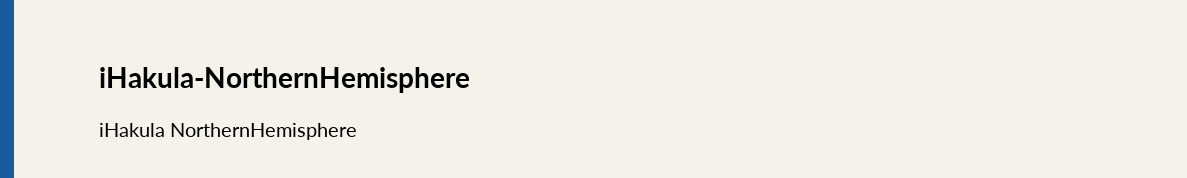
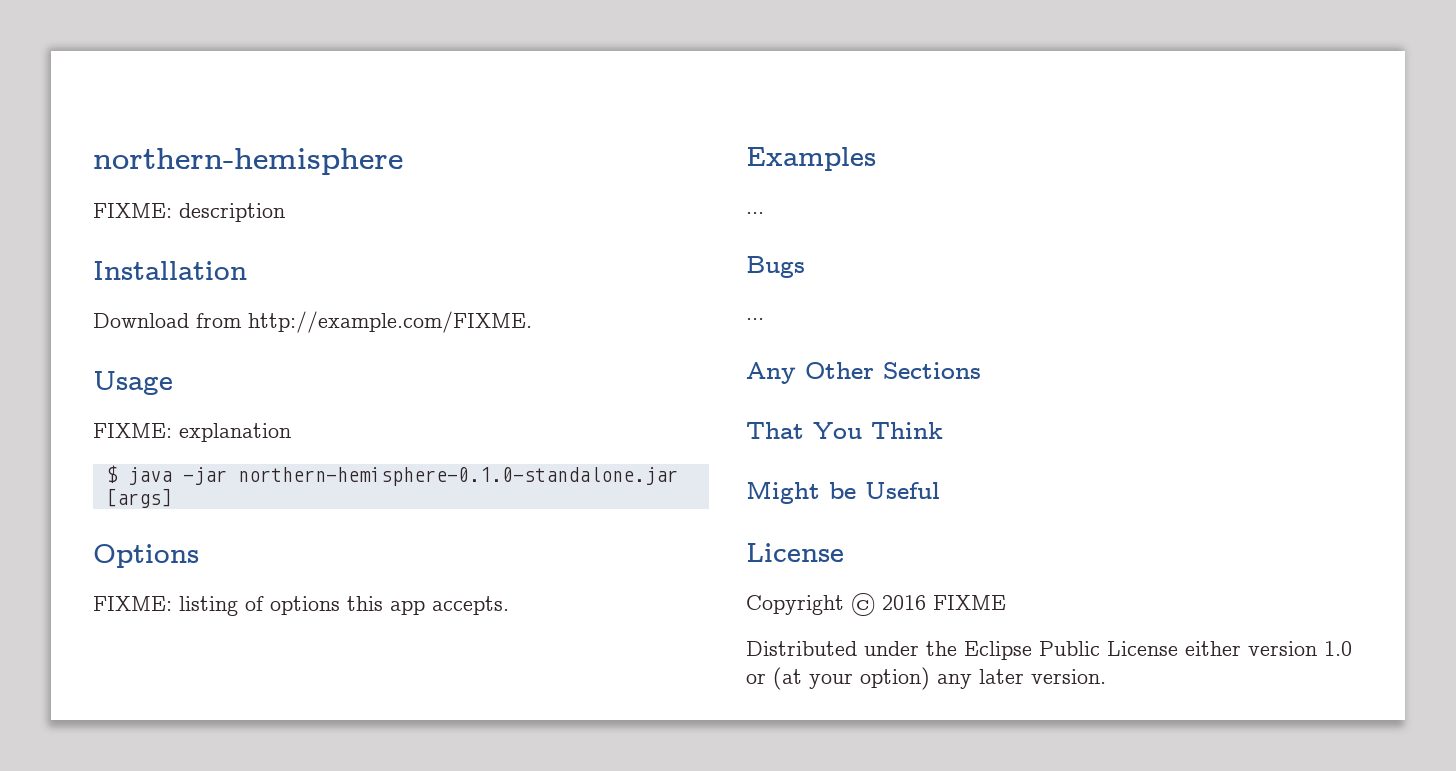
[99,67,470,93] [99,123,358,140] iHakula-NorthernHemisphere // iHakula NorthernHemisphere -> [93,148,403,175] [93,203,285,222] [93,261,247,280] [93,311,532,333] [93,371,173,395] [93,423,291,442] [105,465,678,486] [105,488,172,508] [93,544,199,568] [93,596,509,616] [746,147,876,171] [746,212,764,214] [746,256,805,278] [746,318,764,320] [746,362,981,384] [746,422,943,439] [746,481,940,504] [746,543,844,562] [746,593,1006,616] [746,641,1352,660] [746,667,1106,690] northern-hemisphere // FIXME: description // Installation // Download from http://example.com/FIXME. // Usage // FIXME: explanation // $ java -jar northern-hemisphere-0.1.0-standalone.jar [args] // Options // FIXME: listing of options this app accepts. // Examples // ... // Bugs // ... // Any Other Sections // That You Think // Might be Useful // License // Copyright © 2016 FIXME // Distributed under the Eclipse Public License either version 1.0 or (at your option) any later version.

